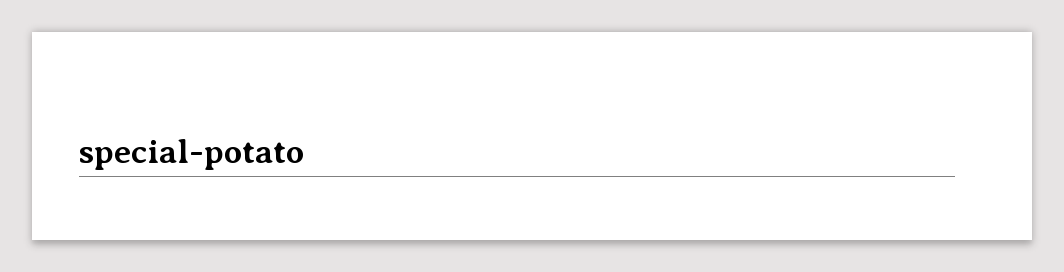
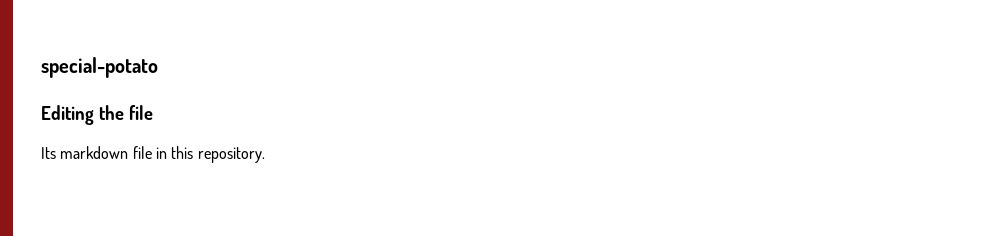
(304, 154) none -> [41,105,153,125] [41,146,265,163] // Editing the file // Its markdown file in this repository.

